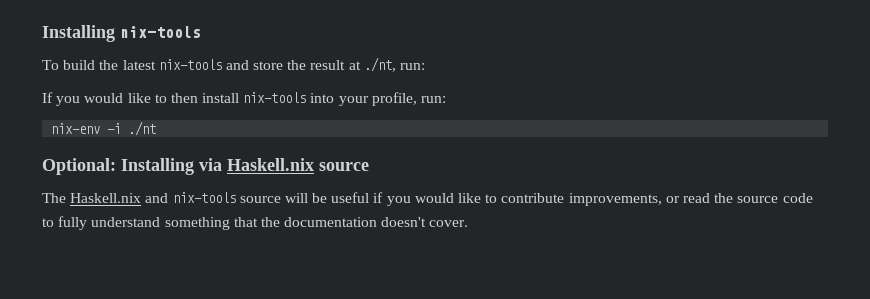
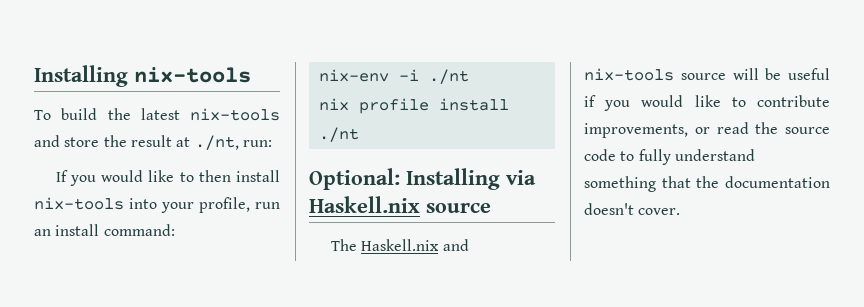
[421,96,447,103] run: -> [255,202,280,209] [34,224,175,236] run an install command:
(157, 128) none -> [318,98,509,114] [318,127,359,142] // nix profile install ./nt

